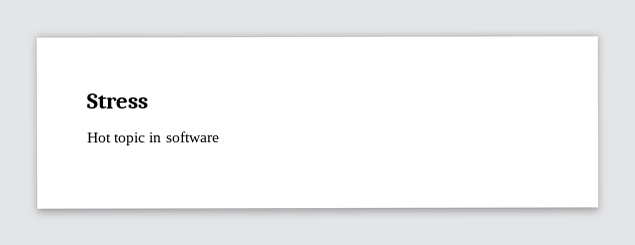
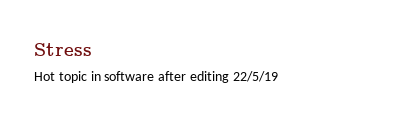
(220, 137) none -> [158,71,278,83] after editing 22/5/19

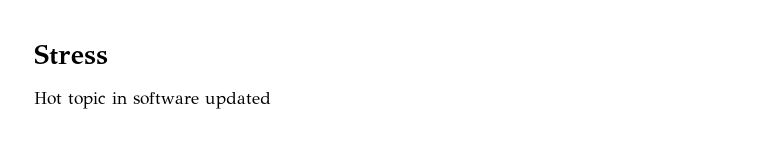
[158,71,278,83] after editing 22/5/19 -> [205,92,271,109] updated

